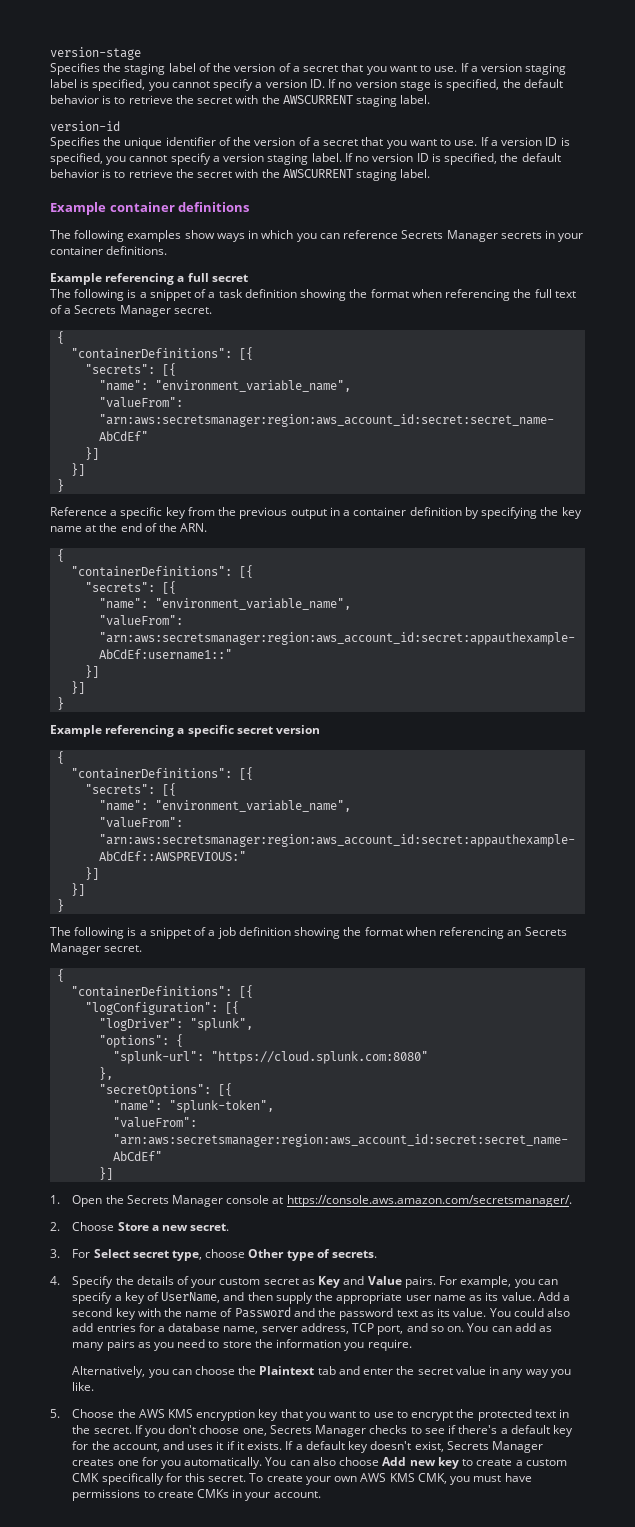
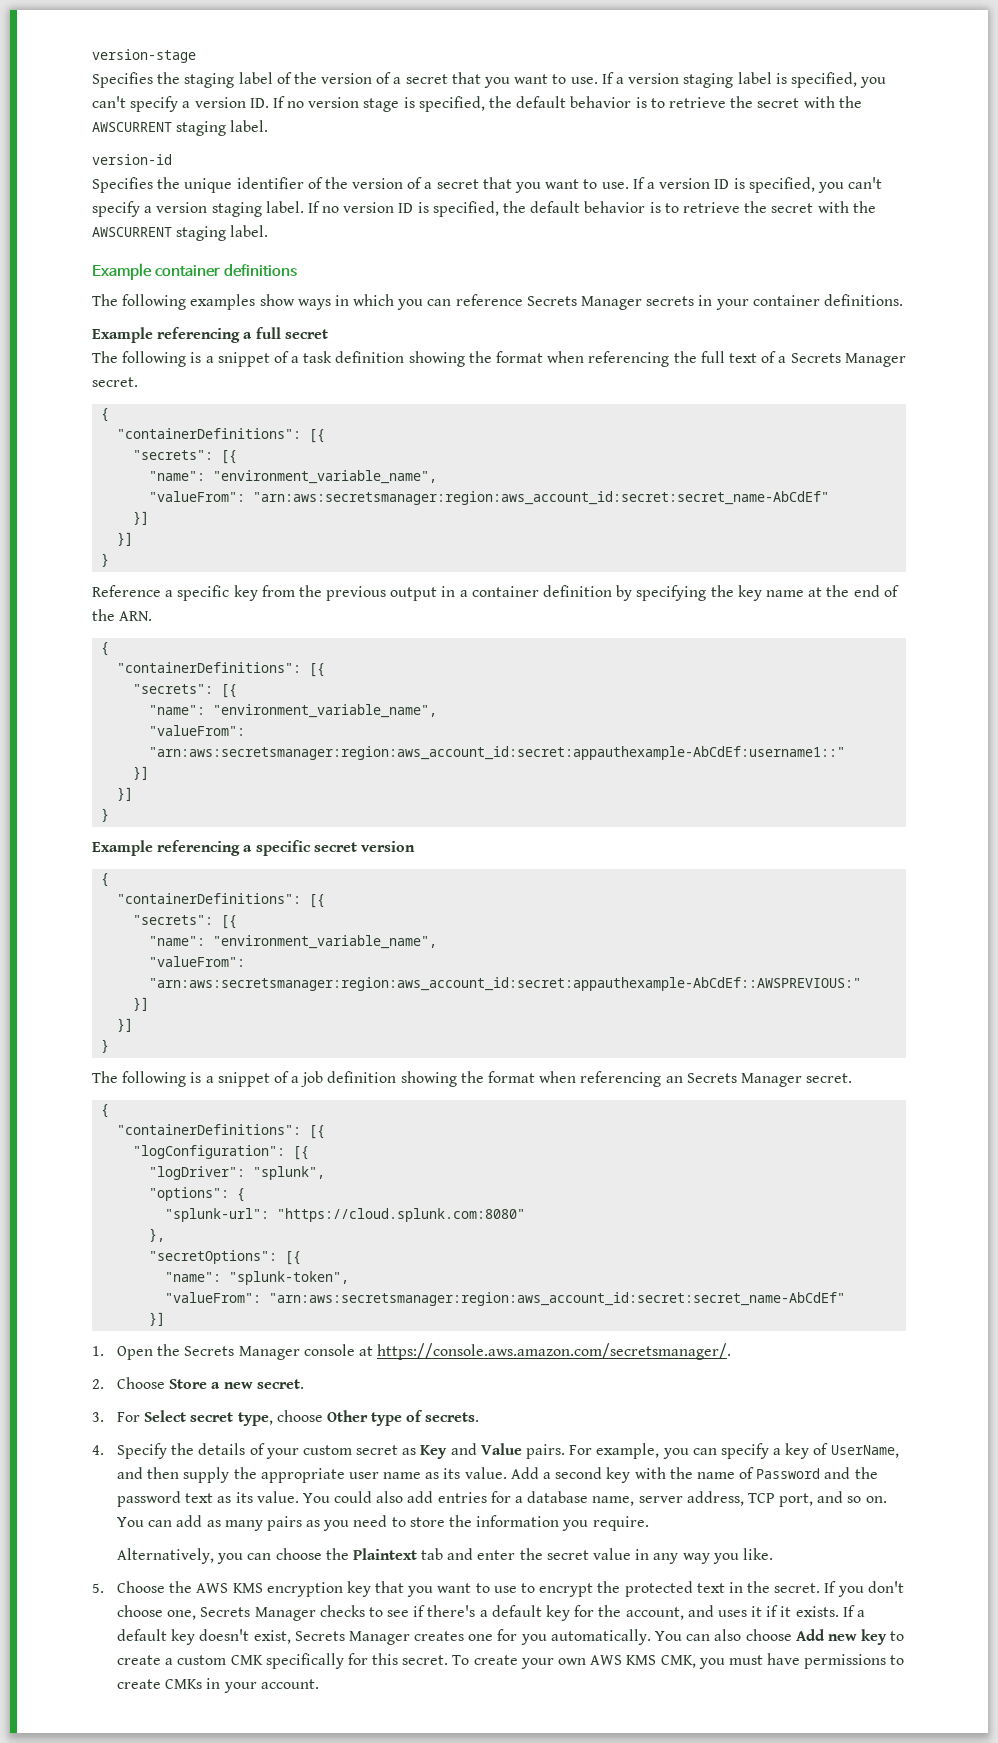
[171,81,210,88] cannot -> [92,96,126,108] can't
[129,155,168,162] cannot -> [848,177,883,189] can't

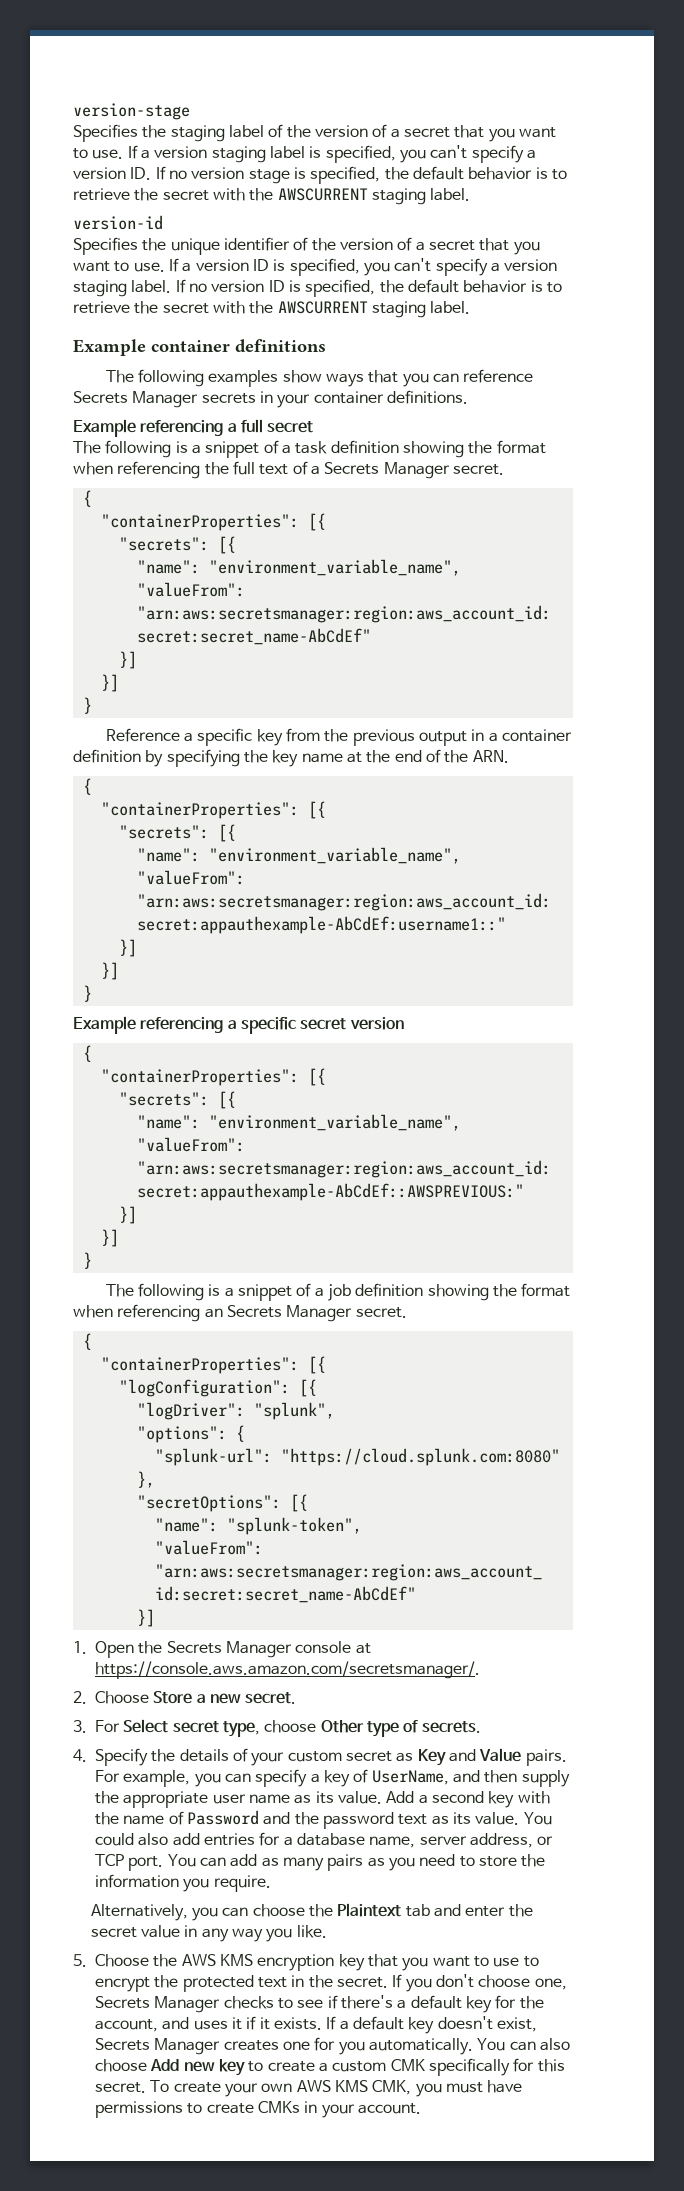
[334,294,395,306] in which -> [368,370,399,383] that
[117,428,302,439] "containerDefinitions": -> [100,514,299,531] "containerProperties":
[117,662,302,673] "containerDefinitions": -> [100,802,299,819] "containerProperties":
[117,893,302,904] "containerDefinitions": -> [100,1069,299,1086] "containerProperties":
[117,1124,302,1135] "containerDefinitions": -> [100,1357,299,1374] "containerProperties":
[747,1491,887,1507] TCP port, and so on. -> [537,1836,554,1845] [95,1854,164,1871] or TCP port.

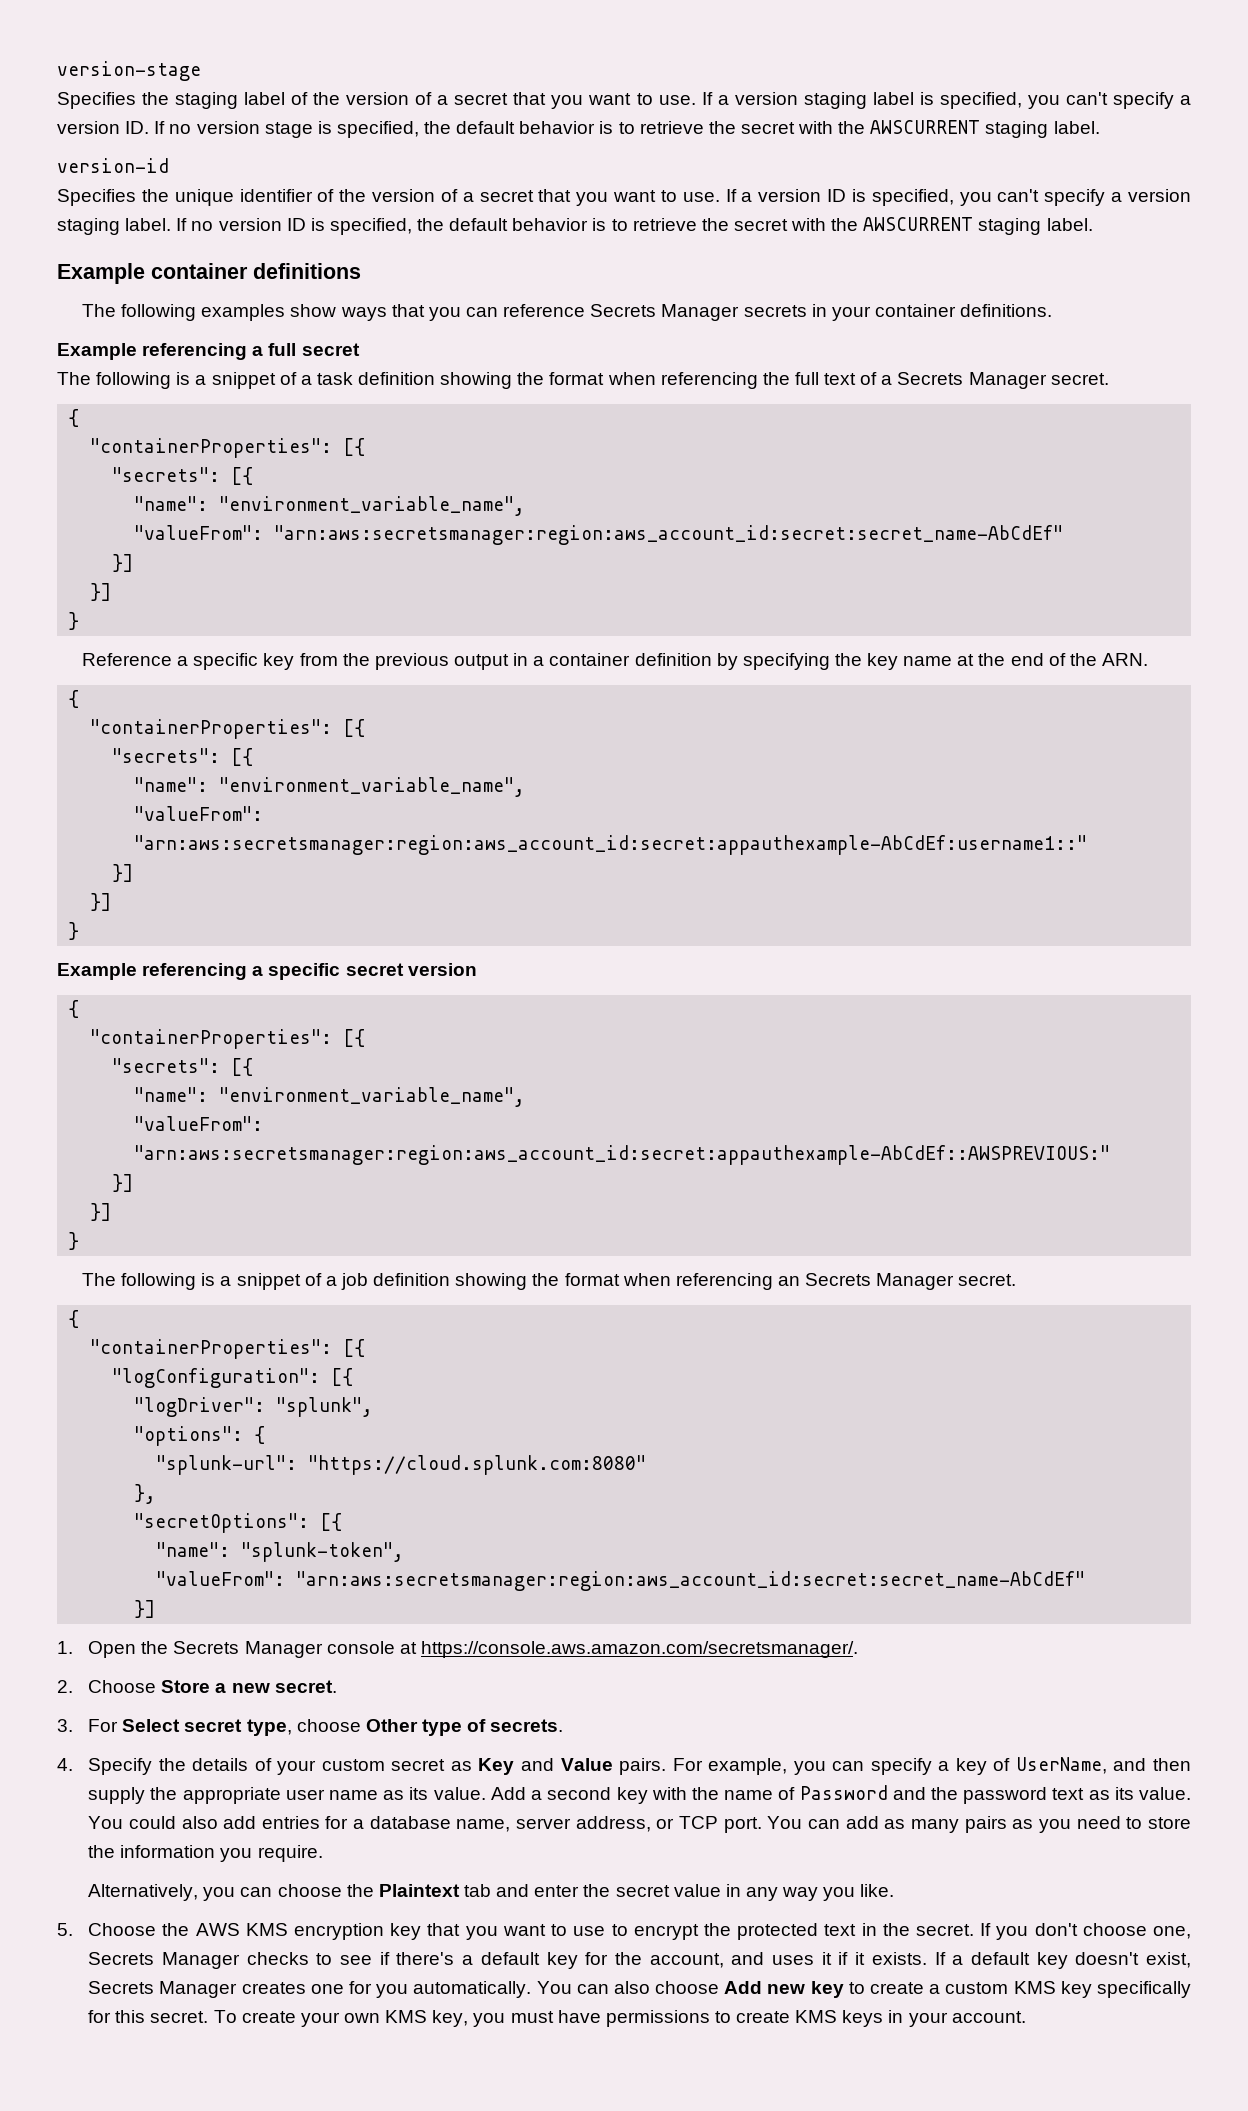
[390,2059,425,2071] CMK -> [1013,1981,1092,1998] KMS key
[296,2080,412,2095] AWS KMS CMK, -> [385,2010,469,2027] KMS key,
[257,2101,300,2113] CMKs -> [795,2010,884,2027] KMS keys

